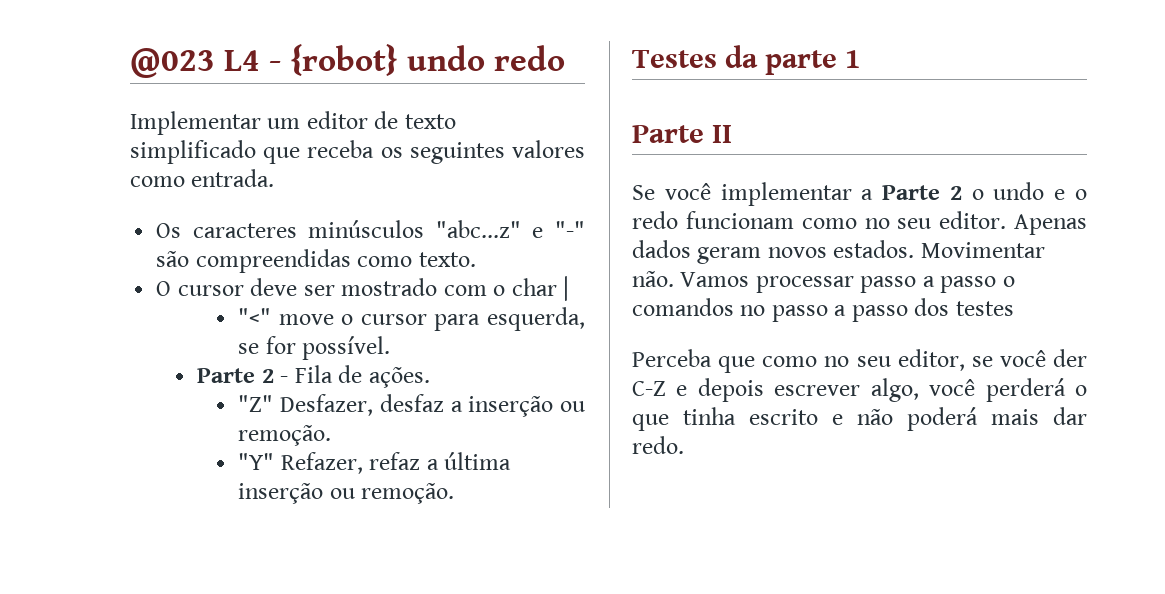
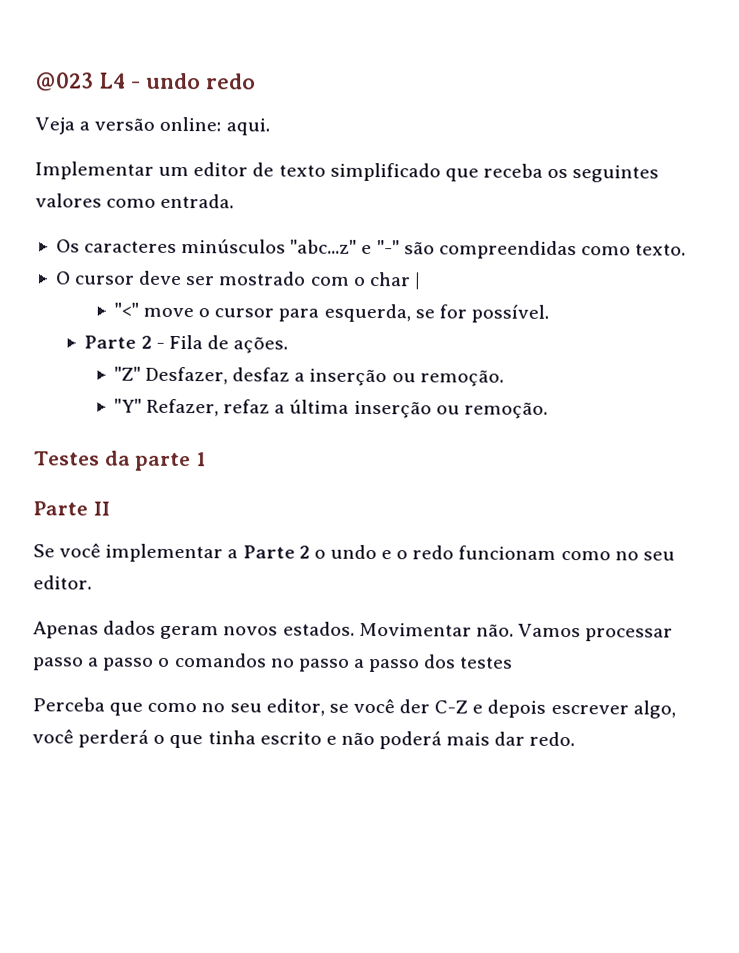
[290,44,399,76] {robot} -> (141, 84) none
(566, 58) none -> [35,116,270,136] // Veja a versão online: aqui.
(1007, 220) none -> (92, 582) //

